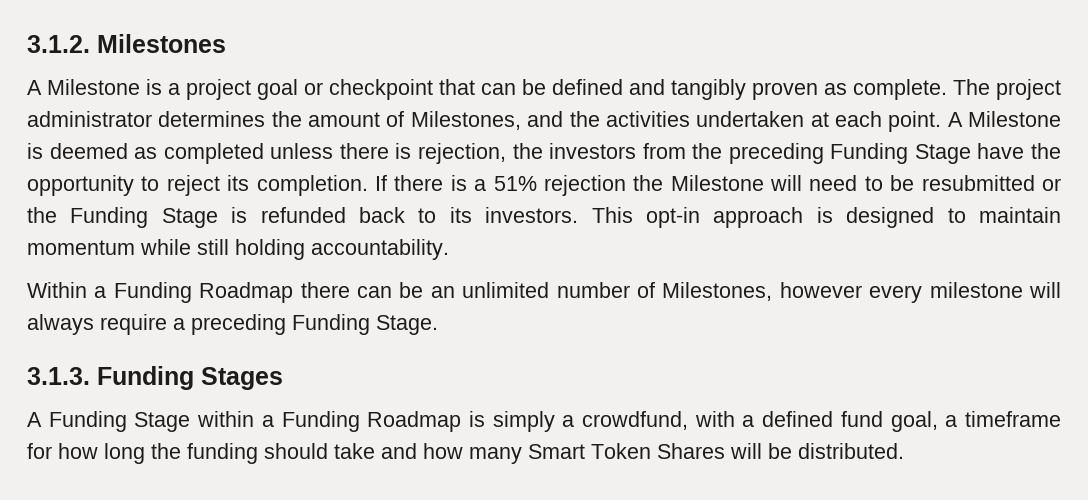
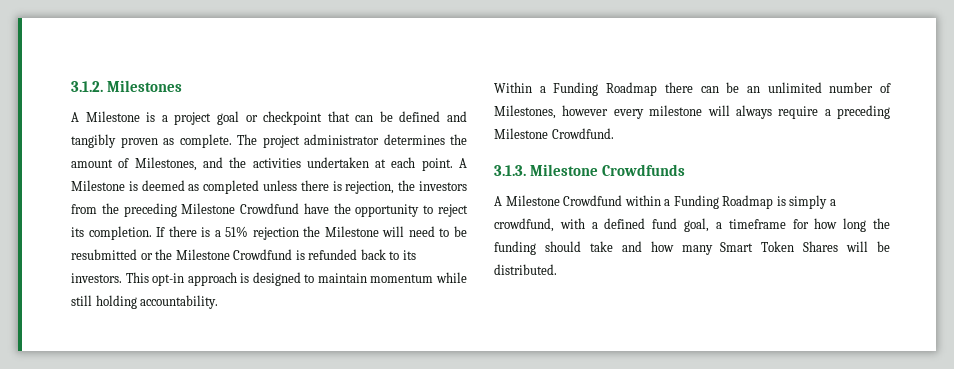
[830,143,971,164] Funding Stage -> [181,203,300,214] Milestone Crowdfund
[70,207,218,228] Funding Stage -> [175,249,293,260] Milestone Crowdfund
[292,314,438,335] Funding Stage. -> [494,128,614,139] Milestone Crowdfund.
[97,366,283,390] [27,411,191,432] Funding Stages // A Funding Stage -> [529,164,685,176] [494,195,623,206] Milestone Crowdfunds // A Milestone Crowdfund

